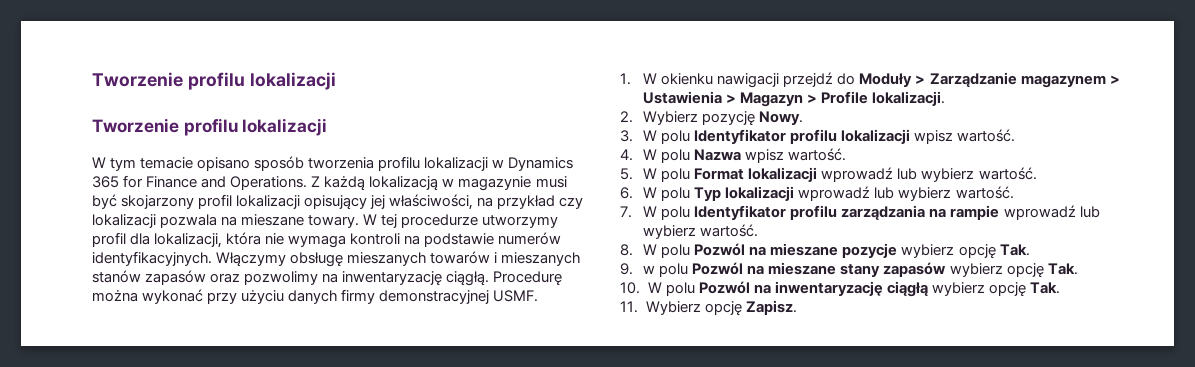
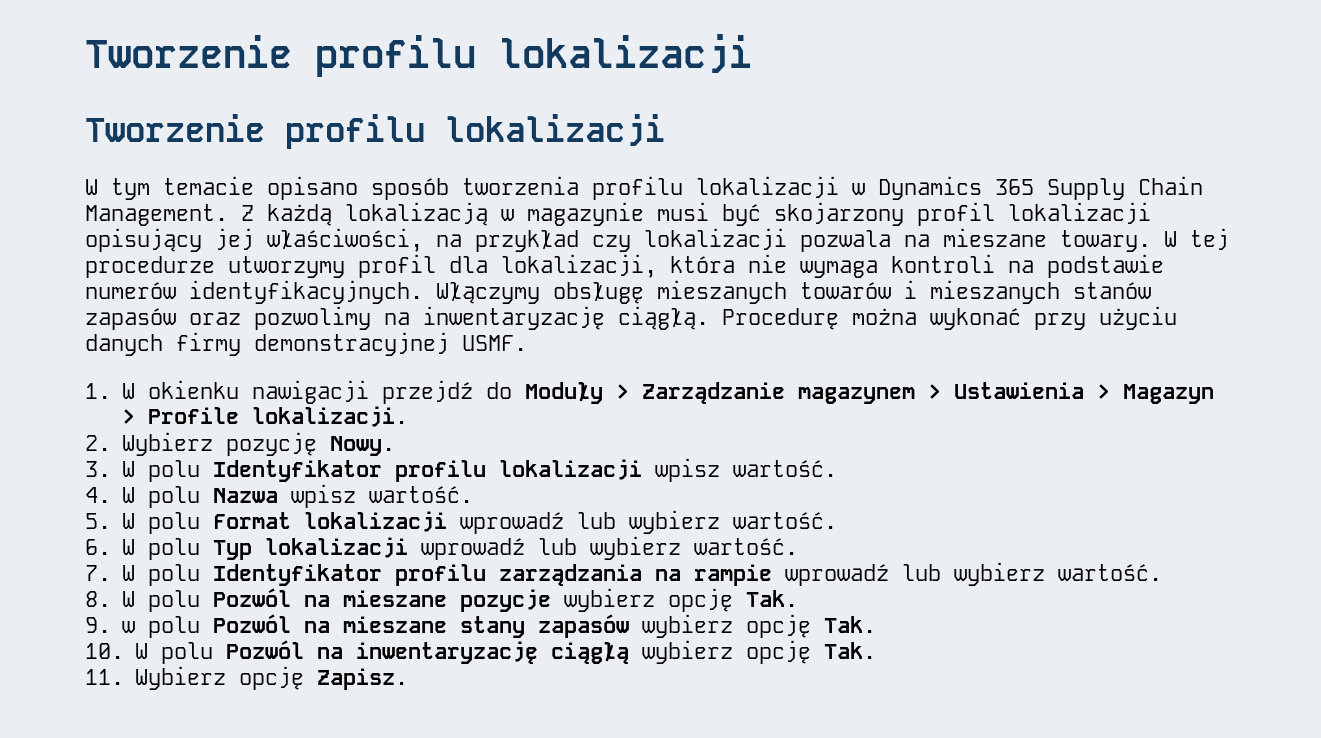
[123,175,308,190] for Finance and Operations. -> [1047,176,1203,200] [85,204,228,226] Supply Chain Management.

